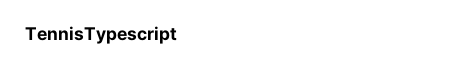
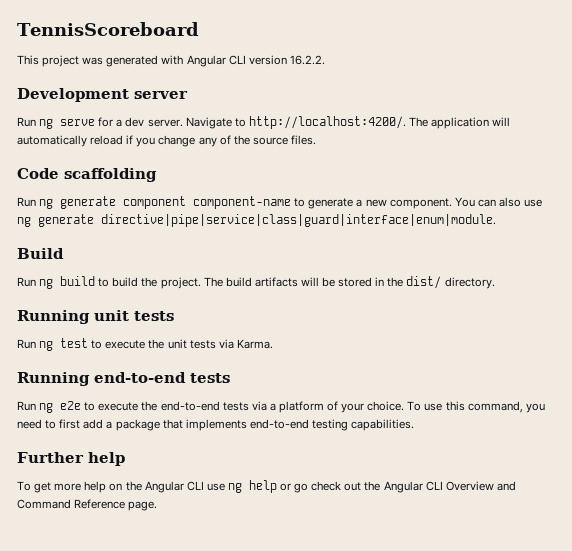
[25,26,177,44] TennisTypescript -> [17,22,199,36] [17,55,325,67] [17,88,188,102] [17,116,511,129] [17,135,316,147] [17,168,157,182] [17,196,543,209] [17,214,496,227] [17,248,64,259] [17,276,495,289] [17,310,174,324] [17,338,273,351] [17,372,230,386] [17,401,545,413] [17,419,415,431] [17,452,125,466] [17,480,516,493] [17,499,158,511] TennisScoreboard // This project was generated with Angular CLI version 16.2.2. // Development server // Run ng serve for a dev server. Navigate to http://localhost:4200/. The application will automatically reload if you change any of the source files. // Code scaffolding // Run ng generate component component-name to generate a new component. You can also use ng generate directive|pipe|service|class|guard|interface|enum|module. // Build // Run ng build to build the project. The build artifacts will be stored in the dist/ directory. // Running unit tests // Run ng test to execute the unit tests via Karma. // Running end-to-end tests // Run ng e2e to execute the end-to-end tests via a platform of your choice. To use this command, you need to first add a package that implements end-to-end testing capabilities. // Further help // To get more help on the Angular CLI use ng help or go check out the Angular CLI Overview and Command Reference page.

